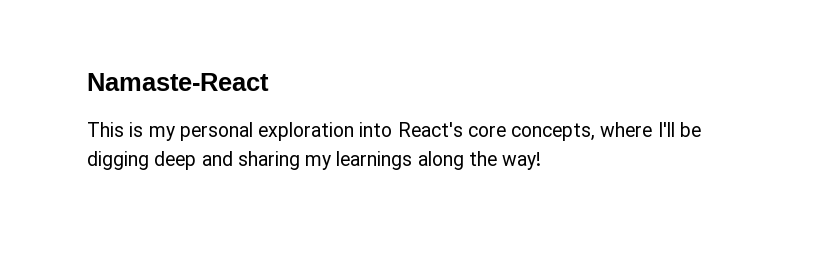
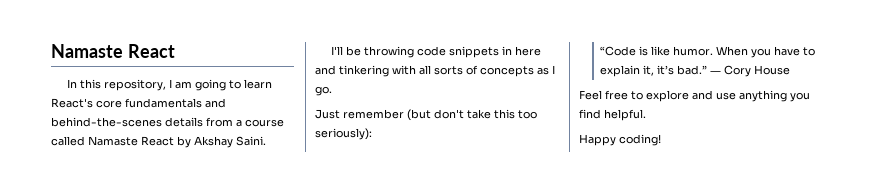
[87,73,269,91] [87,122,701,141] [87,151,542,170] Namaste-React // This is my personal exploration into React's core concepts, where I'll be digging deep and sharing my learnings along the way! -> [51,44,175,58] [67,79,273,91] [51,98,226,108] [51,117,284,127] [51,136,266,148] [331,46,542,58] [315,65,555,77] [315,86,332,96] [315,109,537,121] [315,128,372,140] [599,46,815,58] [599,65,790,77] [579,90,810,102] [579,109,646,121] [579,134,661,146] Namaste React // In this repository, I am going to learn React's core fundamentals and behind-the-scenes details from a course called Namaste React by Akshay Saini. // I'll be throwing code snippets in here and tinkering with all sorts of concepts as I go. // Just remember (but don't take this too seriously): // “Code is like humor. When you have to explain it, it’s bad.” ― Cory House // Feel free to explore and use anything you find helpful. // Happy coding!

